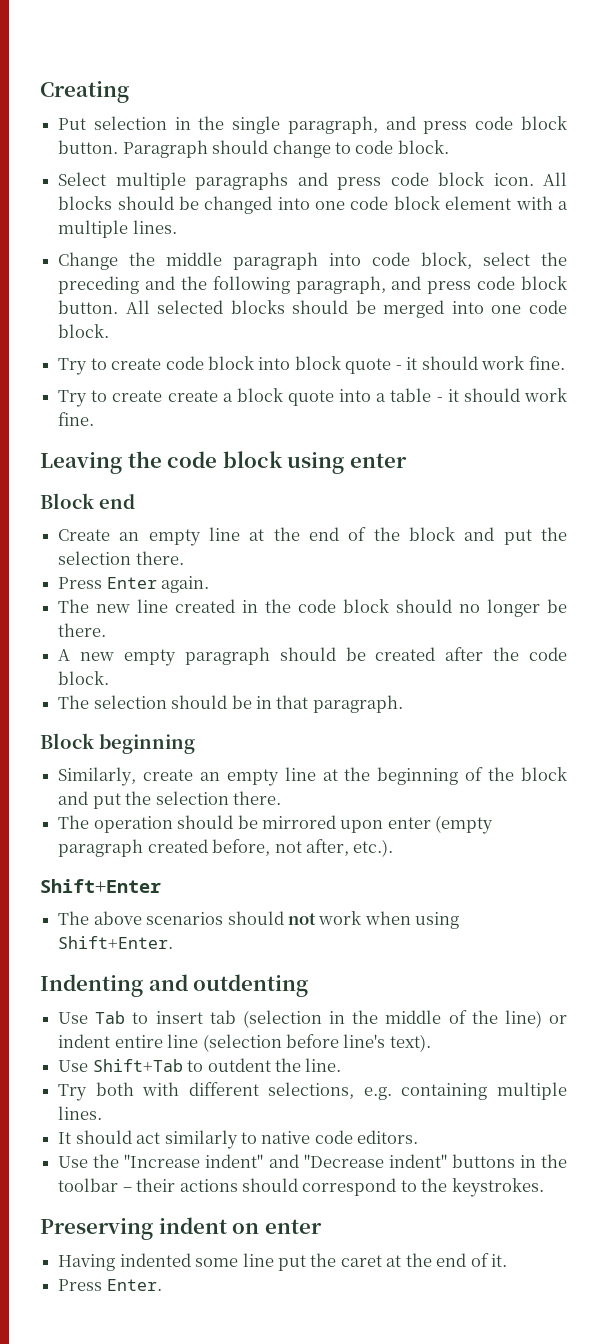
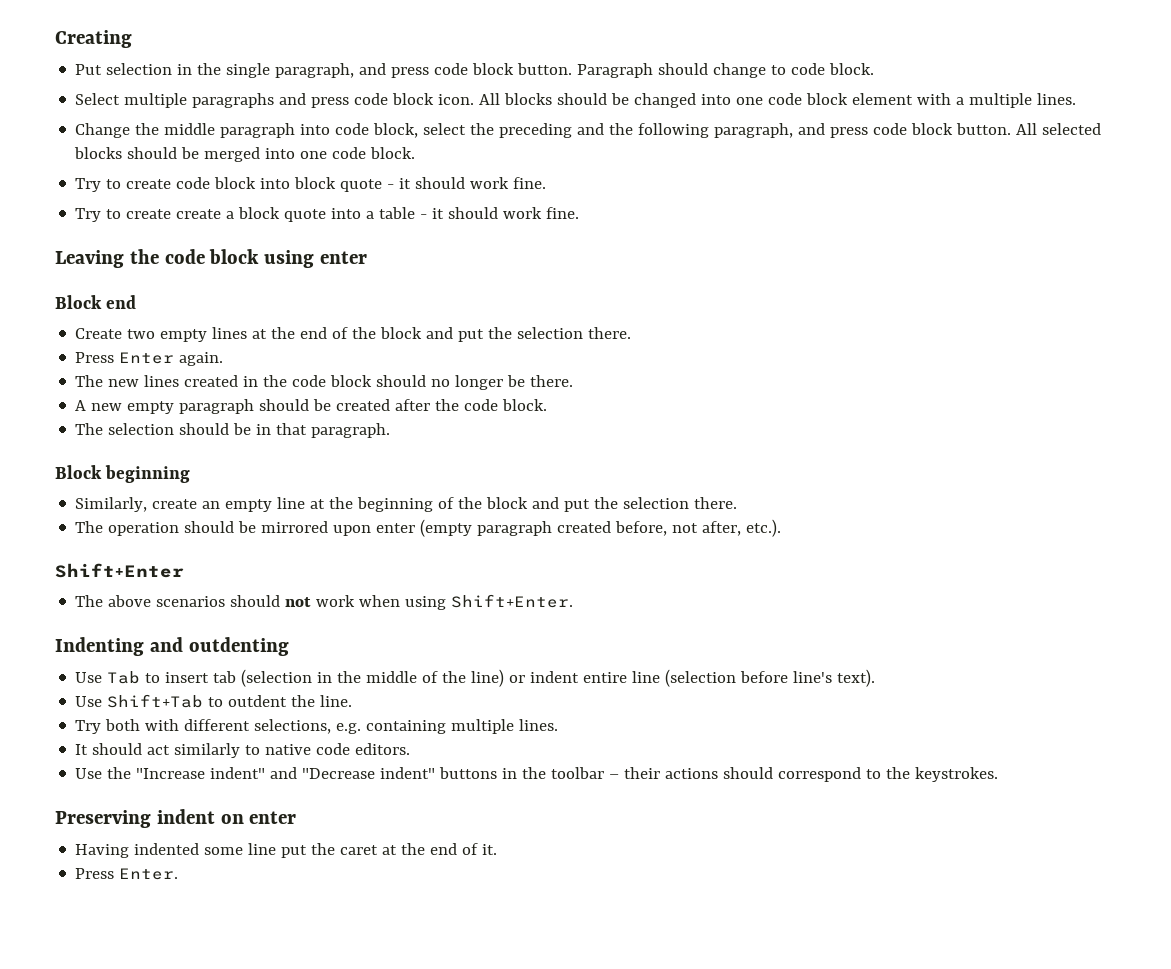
[119,527,241,546] an empty line -> [127,327,248,342] two empty lines
[137,599,169,613] line -> [144,375,180,387] lines

